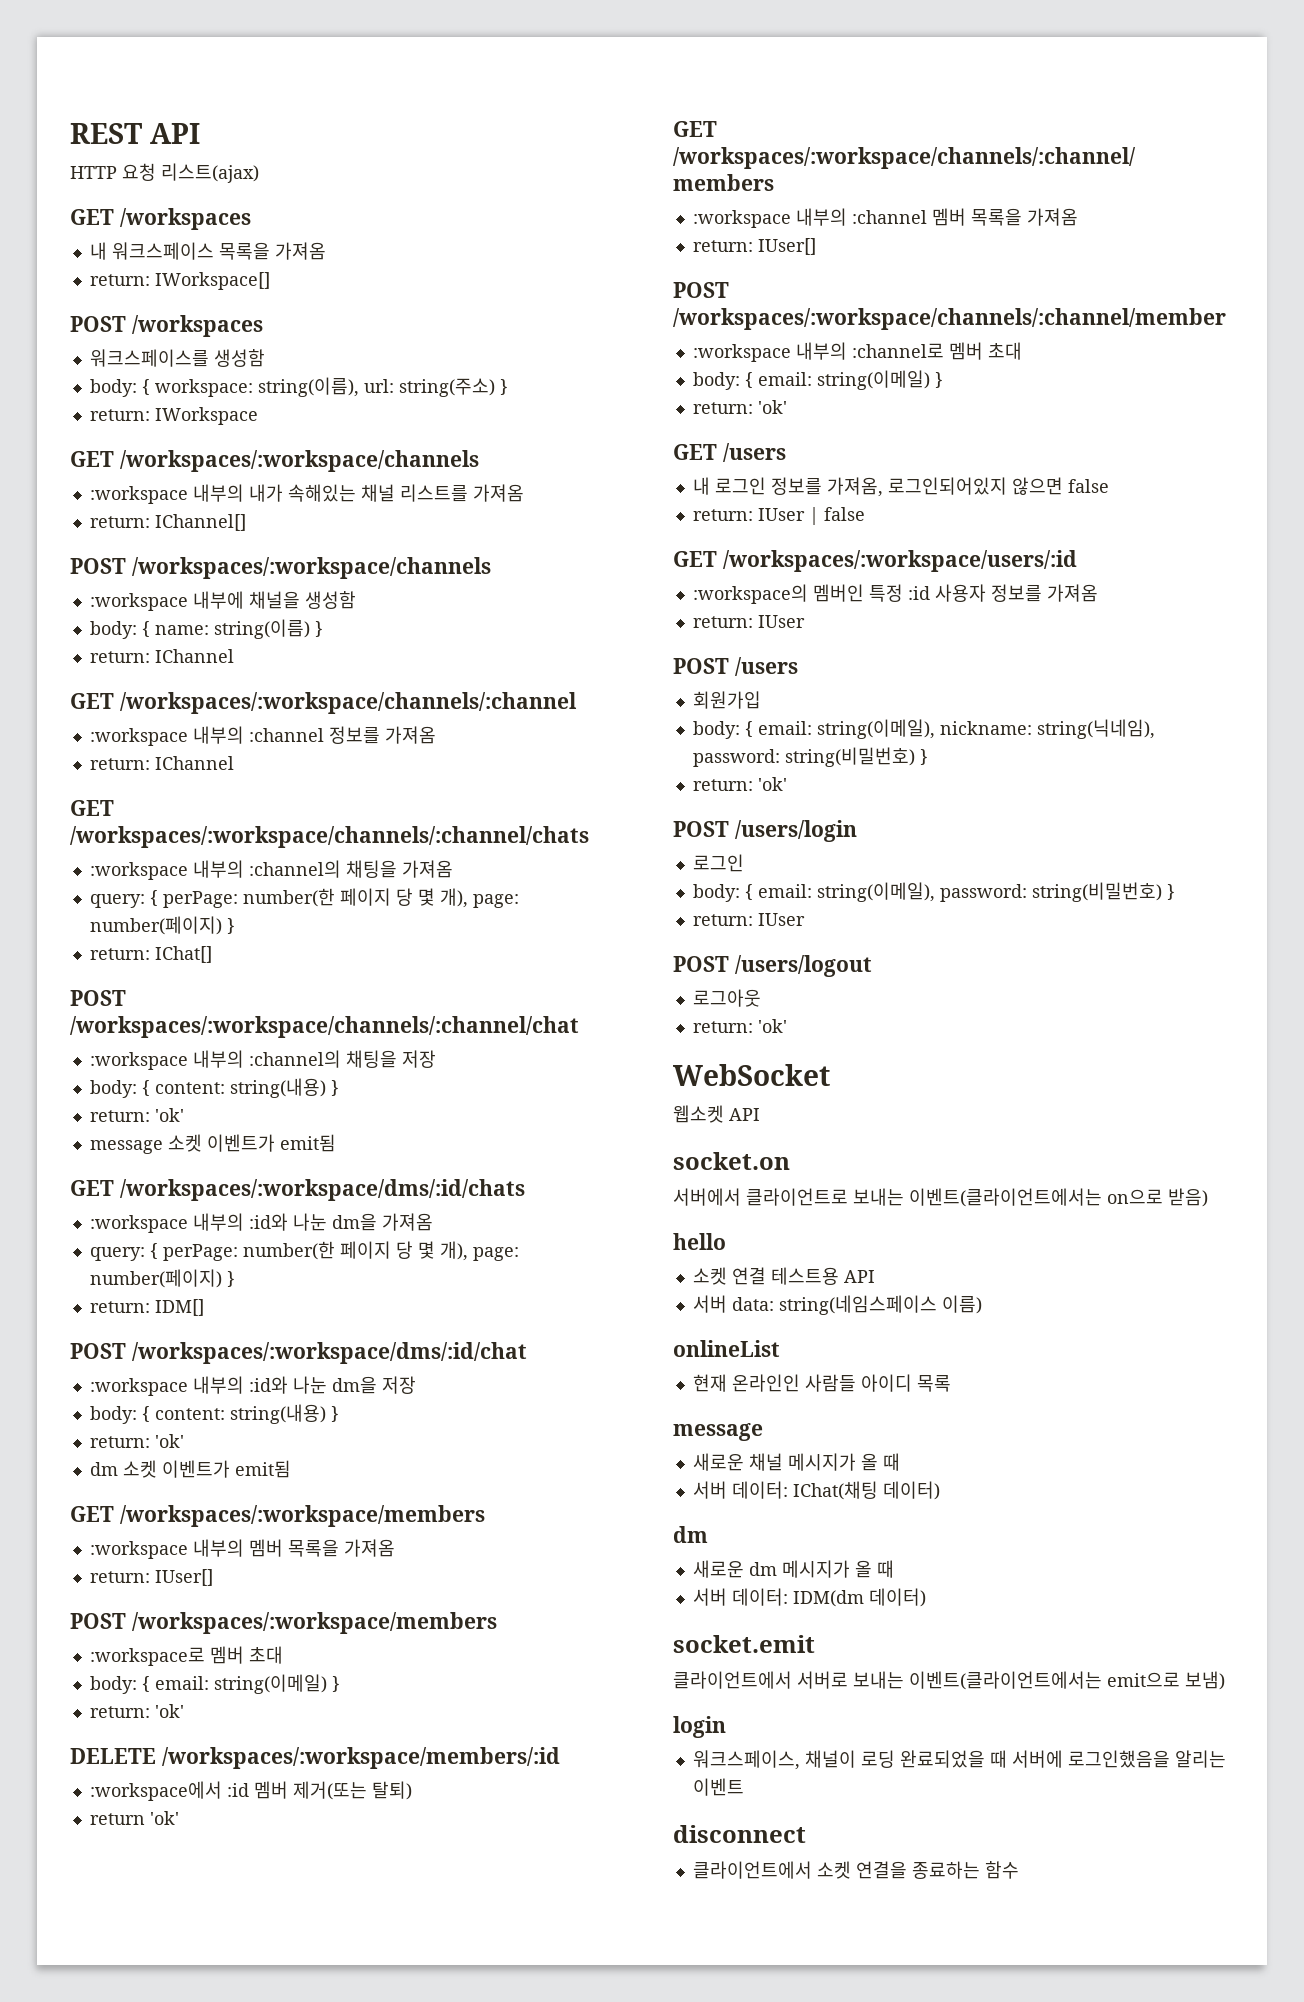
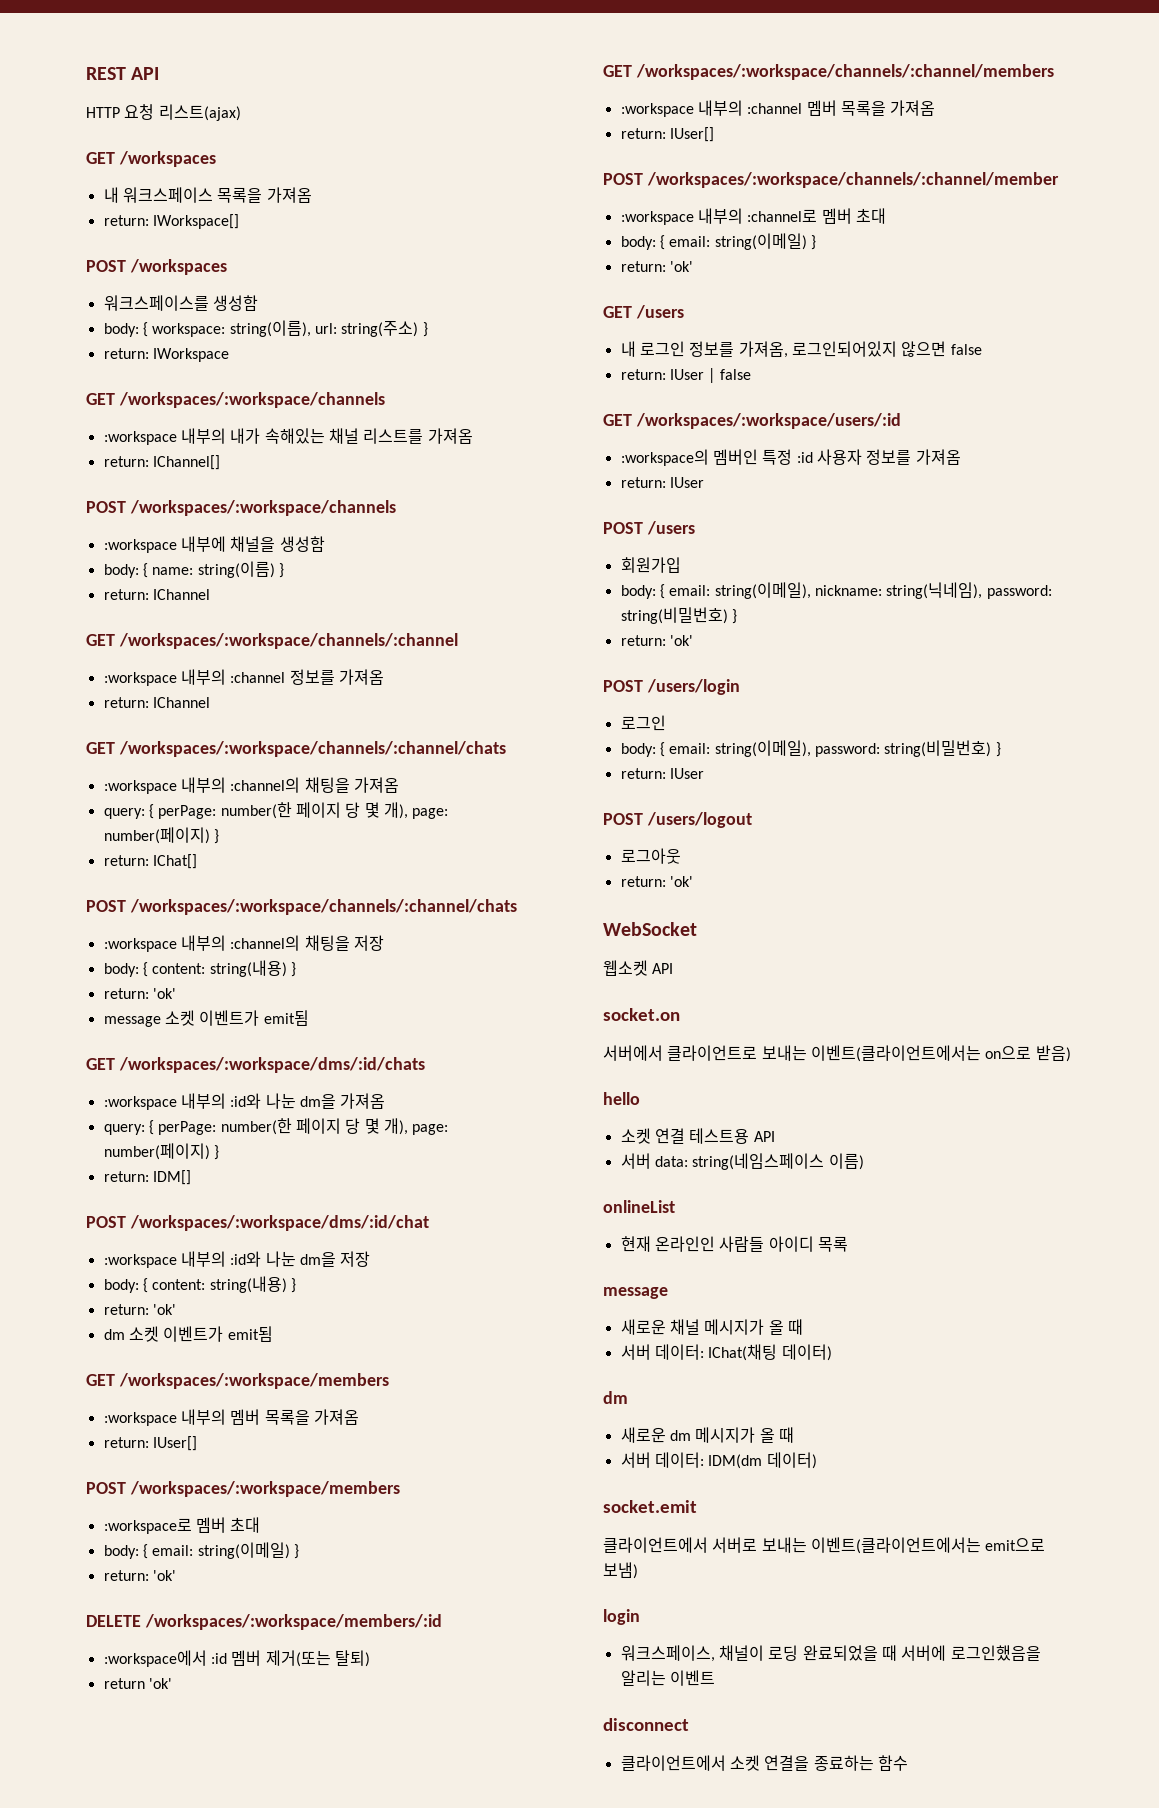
[70,1016,579,1038] /workspaces/:workspace/channels/:channel/chat -> [129,899,517,915] /workspaces/:workspace/channels/:channel/chats

